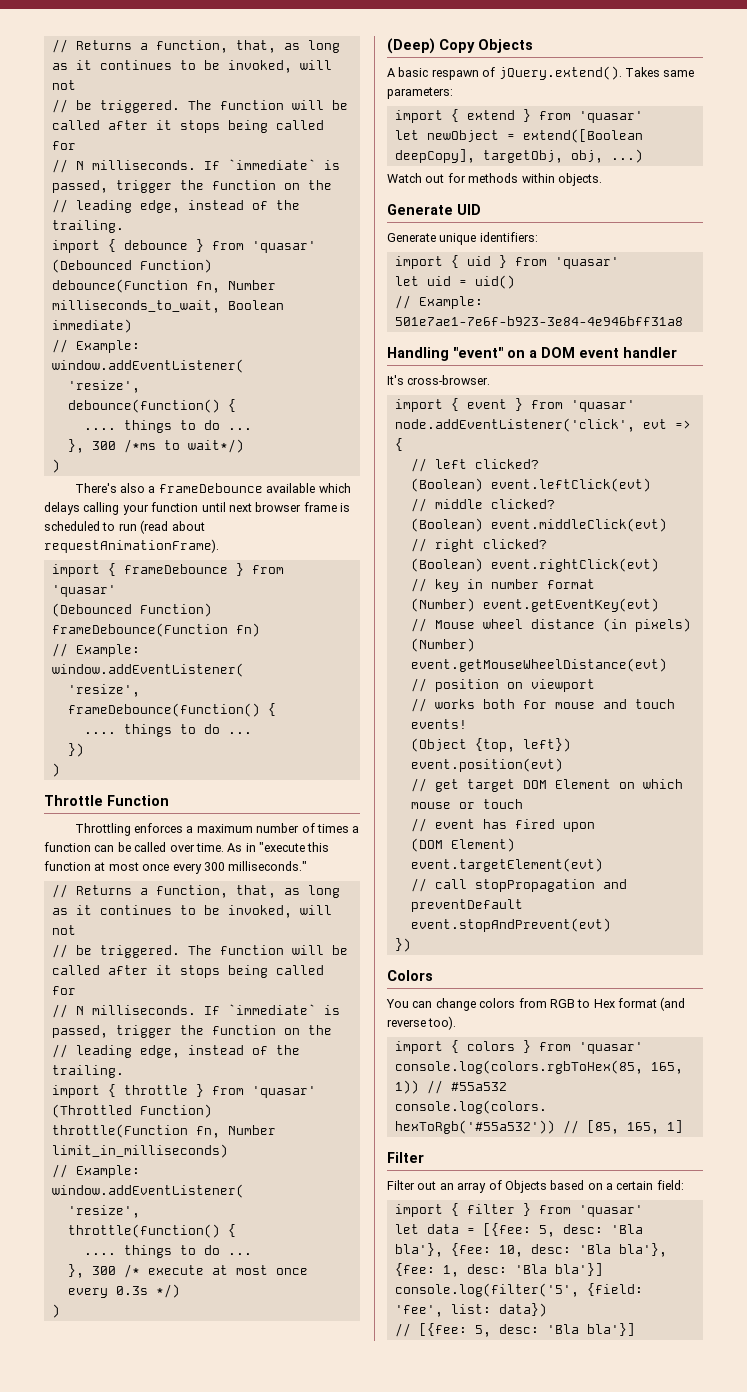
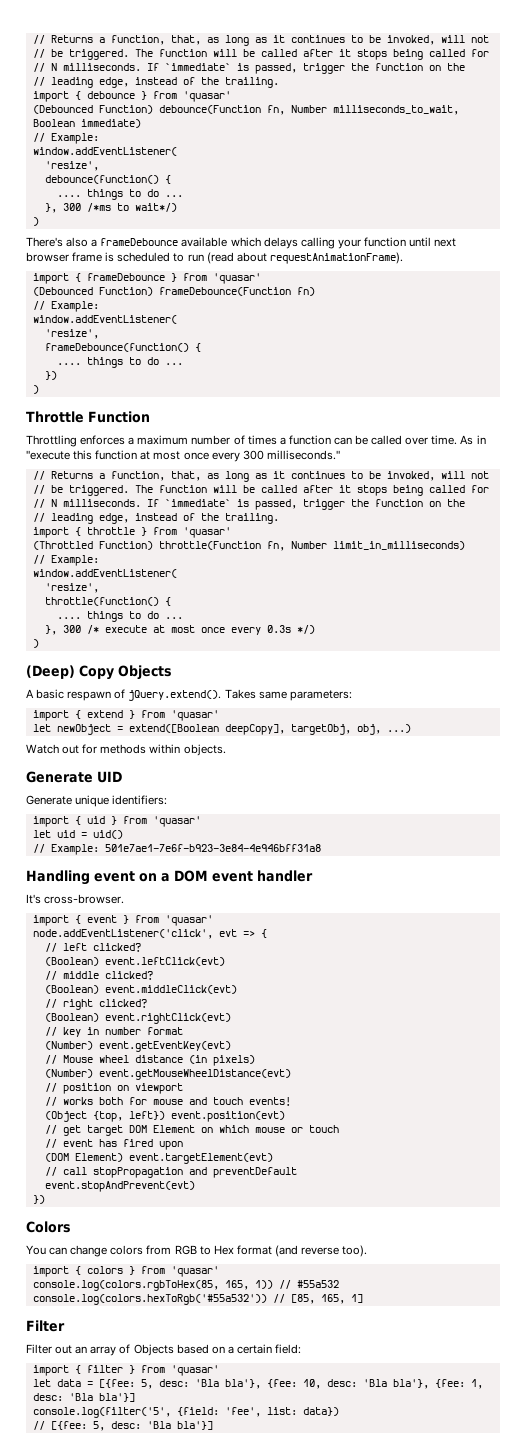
[453,347,503,358] "event" -> [94,871,135,882] event

